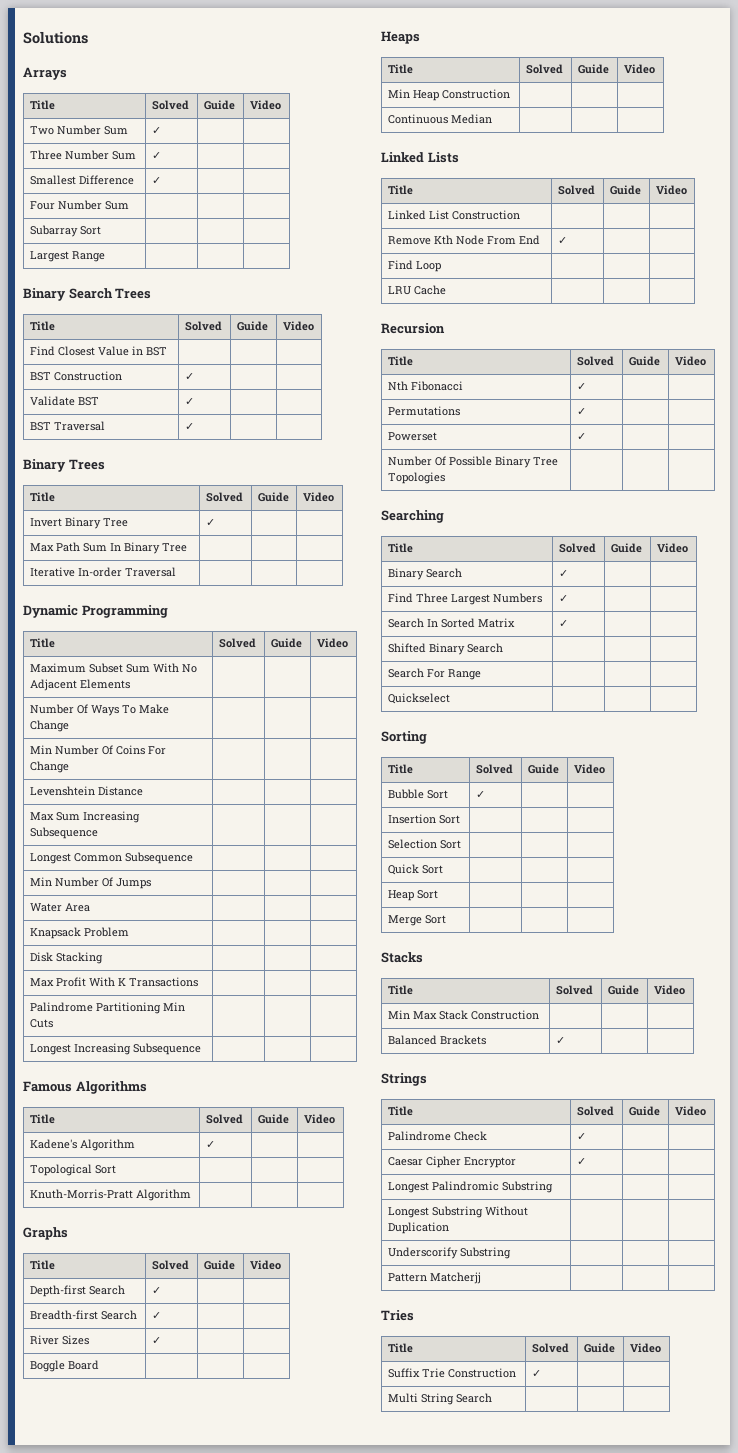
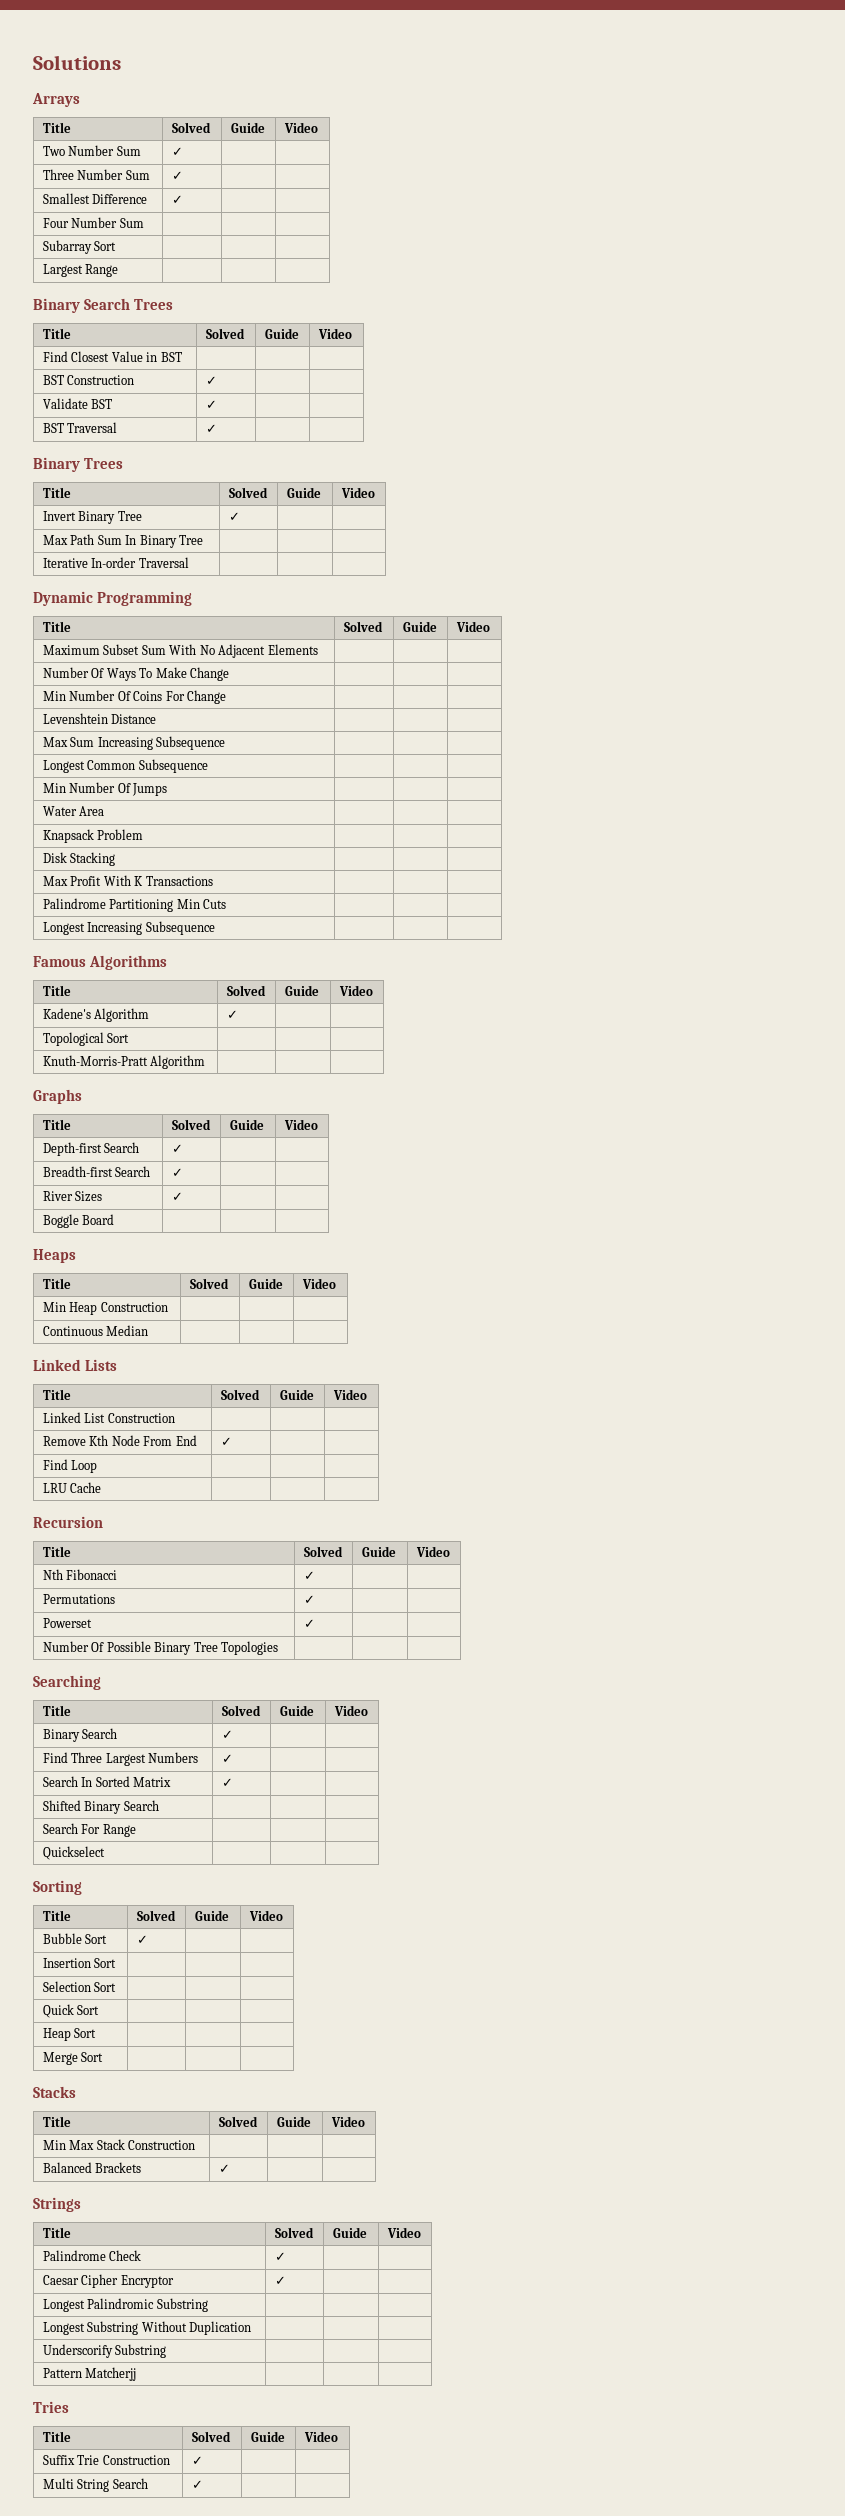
(492, 1398) none -> [191,2480,203,2489] ✓

